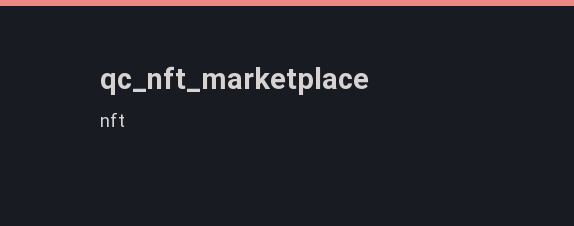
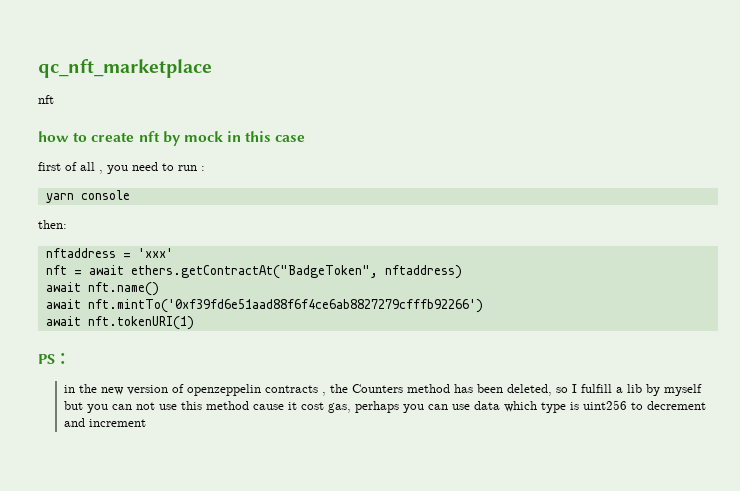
(125, 119) none -> [38,131,306,146] [38,162,205,174] [45,190,130,203] [38,220,67,229] [45,248,173,258] [45,265,462,279] [45,282,159,296] [45,299,483,313] [45,316,194,330] [38,353,71,364] [63,384,702,396] [63,400,706,413] [63,418,146,427] // how to create nft by mock in this case // first of all , you need to run : // yarn console // then: // nftaddress = 'xxx' // nft = await ethers.getContractAt("BadgeToken", nftaddress) // await nft.name() // await nft.mintTo('0xf39fd6e51aad88f6f4ce6ab8827279cfffb92266') // await nft.tokenURI(1) // PS： // in the new version of openzeppelin contracts , the Counters method has been deleted, so I fulfill a lib by myself but you can not use this method cause it cost gas, perhaps you can use data which type is uint256 to decrement and increment

